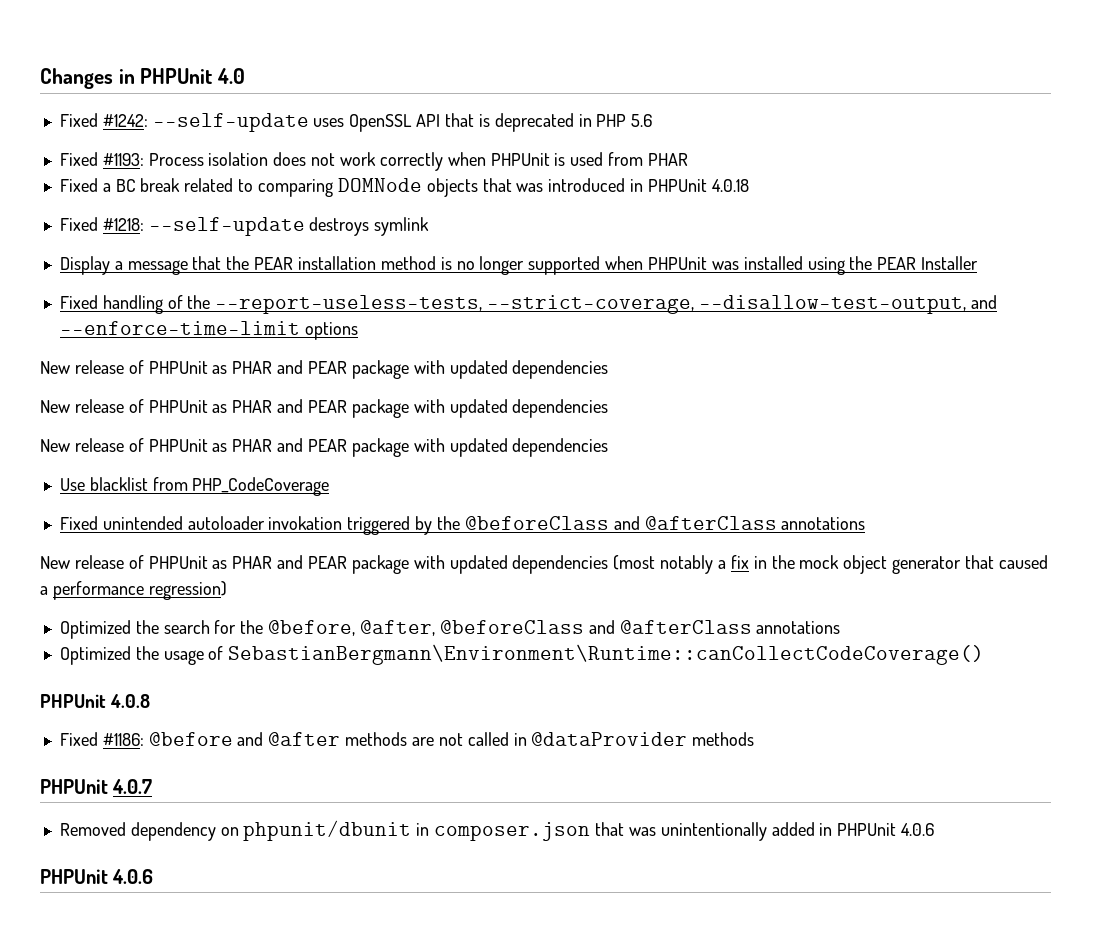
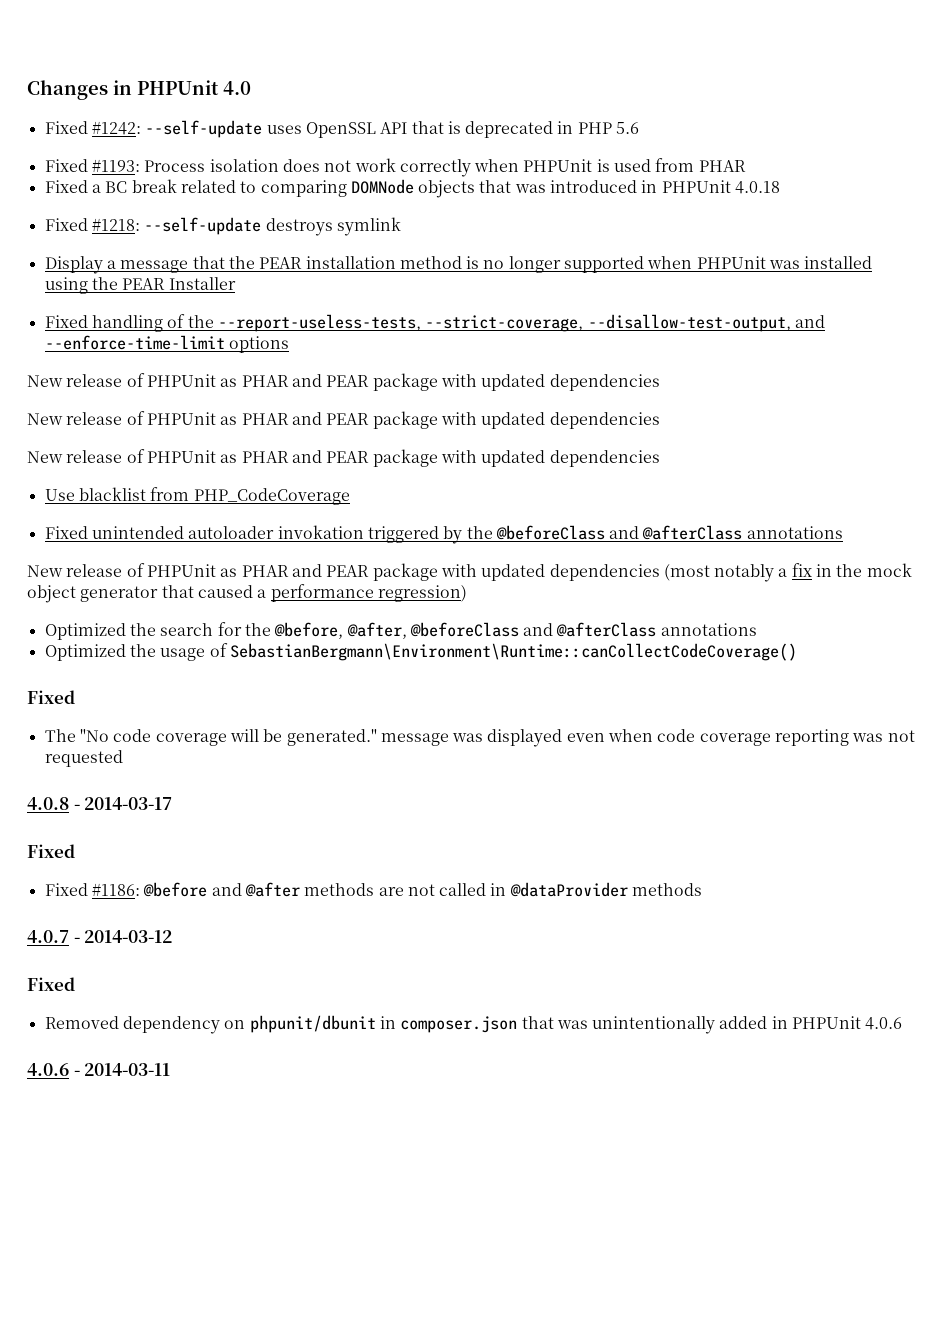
[40,694,151,708] PHPUnit 4.0.8 -> [27,690,75,704] [44,729,915,747] [44,750,123,767] [27,797,173,810] [27,844,75,858] Fixed // The "No code coverage will be generated." message was displayed even when code coverage reporting was not requested // 4.0.8 - 2014-03-17 // Fixed
[40,779,108,794] PHPUnit -> (703, 889) none
(153, 786) none -> [73,930,173,943] [27,977,75,991] - 2014-03-12 // Fixed
[40,869,154,884] PHPUnit 4.0.6 -> [27,1063,171,1076] 4.0.6 - 2014-03-11

